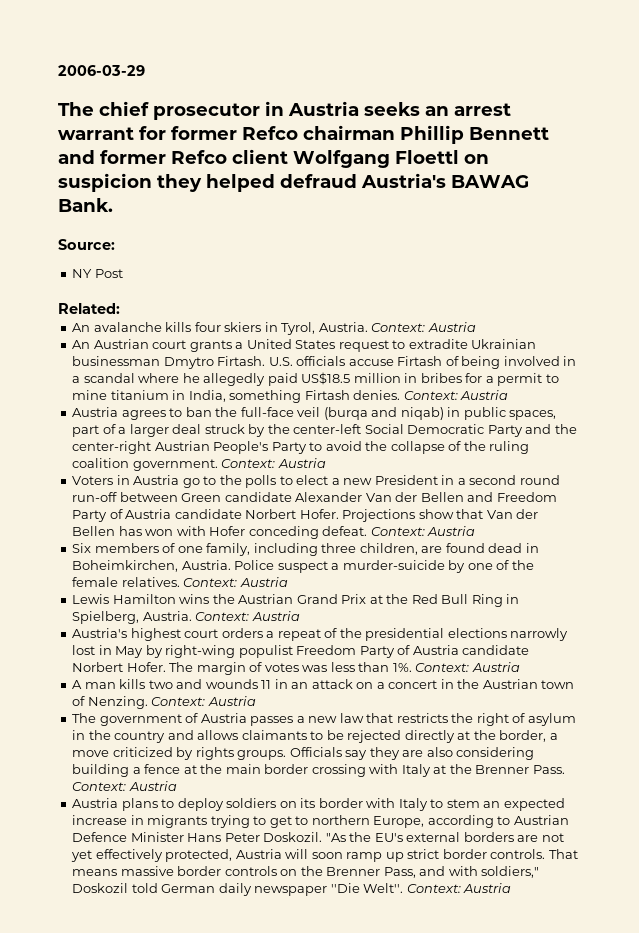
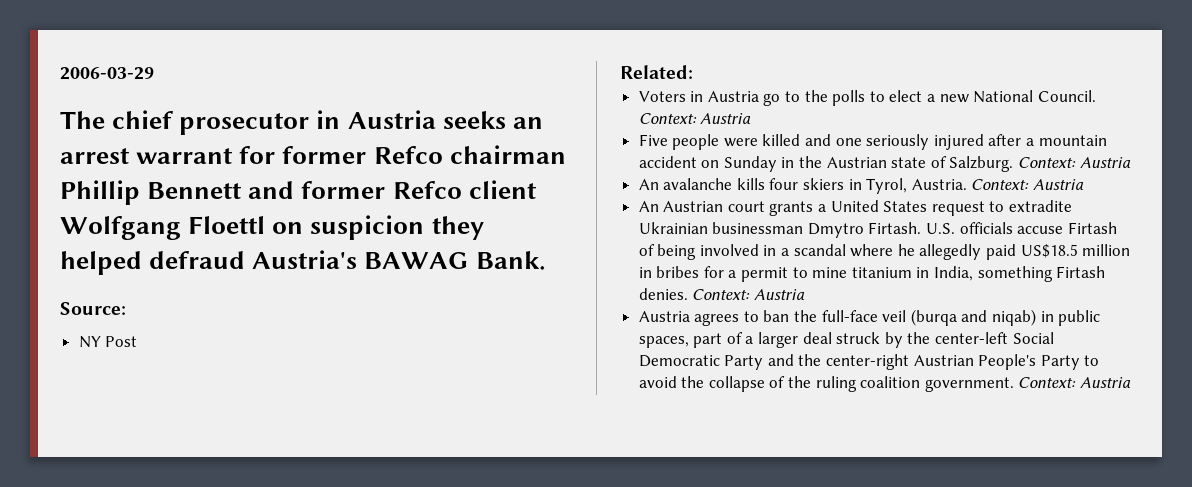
(120, 308) none -> [638,90,1096,106] [638,113,752,124] [638,134,1107,150] [638,156,1131,172] // Voters in Austria go to the polls to elect a new National Council. Context: Austria // Five people were killed and one seriously injured after a mountain accident on Sunday in the Austrian state of Salzburg. Context: Austria
[72,475,560,488] [72,492,557,502] [72,509,539,522] [72,526,476,539] [72,543,539,556] [72,560,534,573] [72,577,288,587] [72,594,520,607] [72,611,300,624] [72,628,569,641] [72,645,530,658] [72,662,520,675] [72,679,575,689] [72,696,256,709] [72,713,576,726] [72,730,558,743] [72,747,535,760] [72,764,565,777] [72,781,177,791] [72,798,565,811] [72,815,569,828] [72,832,564,842] [71,849,578,862] [72,866,540,878] [72,883,512,896] // Voters in Austria go to the polls to elect a new President in a second round run-off between Green candidate Alexander Van der Bellen and Freedom Party of Austria candidate Norbert Hofer. Projections show that Van der Bellen has won with Hofer conceding defeat. Context: Austria // Six members of one family, including three children, are found dead in Boheimkirchen, Austria. Police suspect a murder-suicide by one of the female relatives. Context: Austria // Lewis Hamilton wins the Austrian Grand Prix at the Red Bull Ring in Spielberg, Austria. Context: Austria // Austria's highest court orders a repeat of the presidential elections narrowly lost in May by right-wing populist Freedom Party of Austria candidate Norbert Hofer. The margin of votes was less than 1%. Context: Austria // A man kills two and wounds 11 in an attack on a concert in the Austrian town of Nenzing. Context: Austria // The government of Austria passes a new law that restricts the right of asylum in the country and allows claimants to be rejected directly at the border, a move criticized by rights groups. Officials say they are also considering building a fence at the main border crossing with Italy at the Brenner Pass. Context: Austria // Austria plans to deploy soldiers on its border with Italy to stem an expected increase in migrants trying to get to northern Europe, according to Austrian Defence Minister Hans Peter Doskozil. "As the EU's external borders are not yet effectively protected, Austria will soon ramp up strict border controls. That means massive border controls on the Brenner Pass, and with soldiers," Doskozil told German daily newspaper ''Die Welt''. Context: Austria -> (1132, 382) none

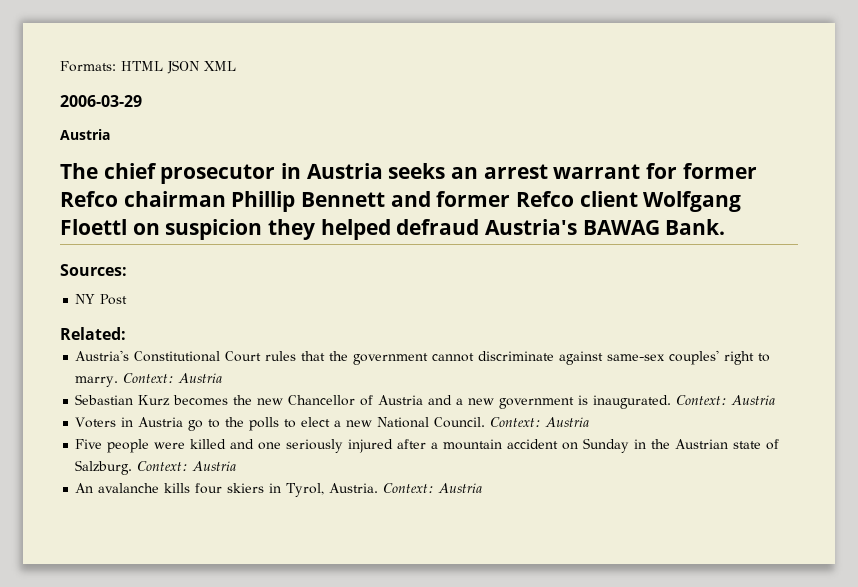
(60, 73) none -> [60,60,236,74] Formats: HTML JSON XML //
(154, 73) none -> [60,129,110,140] // Austria
[60,302,126,315] Source: -> [60,264,127,276] Sources:
(693, 72) none -> [75,350,771,365] [75,373,223,387] [75,394,776,409] // Austria's Constitutional Court rules that the government cannot discriminate against same-sex couples' right to marry. Context: Austria // Sebastian Kurz becomes the new Chancellor of Austria and a new government is inaugurated. Context: Austria
[638,200,1073,216] [638,222,1117,238] [638,244,1131,260] [638,266,1106,282] [638,288,805,300] [638,309,1101,326] [638,332,1054,348] [638,354,1100,370] [638,376,1132,392] // An Austrian court grants a United States request to extradite Ukrainian businessman Dmytro Firtash. U.S. officials accuse Firtash of being involved in a scandal where he allegedly paid US$18.5 million in bribes for a permit to mine titanium in India, something Firtash denies. Context: Austria // Austria agrees to ban the full-face veil (burqa and niqab) in public spaces, part of a larger deal struck by the center-left Social Democratic Party and the center-right Austrian People's Party to avoid the collapse of the ruling coalition government. Context: Austria -> (483, 488) none

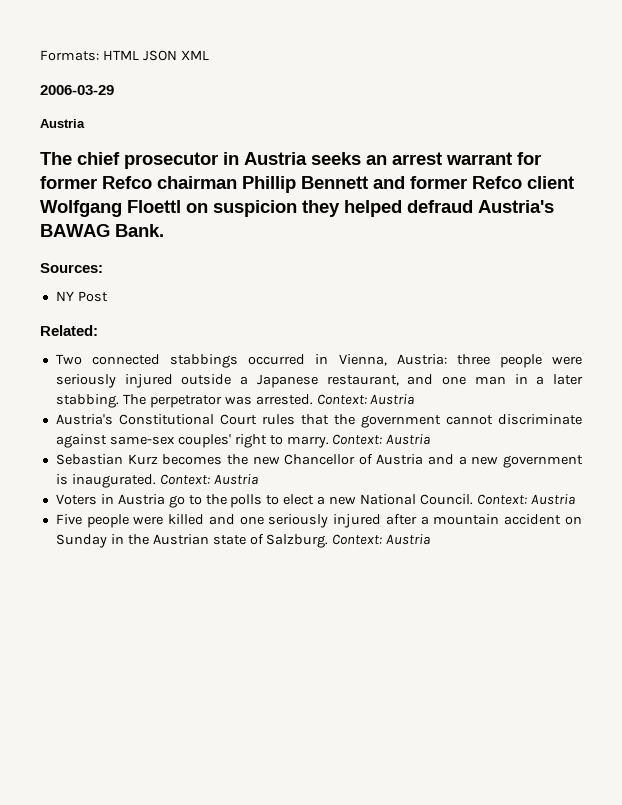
(126, 333) none -> [55,354,582,368] [55,374,584,388] [55,394,415,408] // Two connected stabbings occurred in Vienna, Austria: three people were seriously injured outside a Japanese restaurant, and one man in a later stabbing. The perpetrator was arrested. Context: Austria
[75,483,483,497] // An avalanche kills four skiers in Tyrol, Austria. Context: Austria -> (431, 539) none

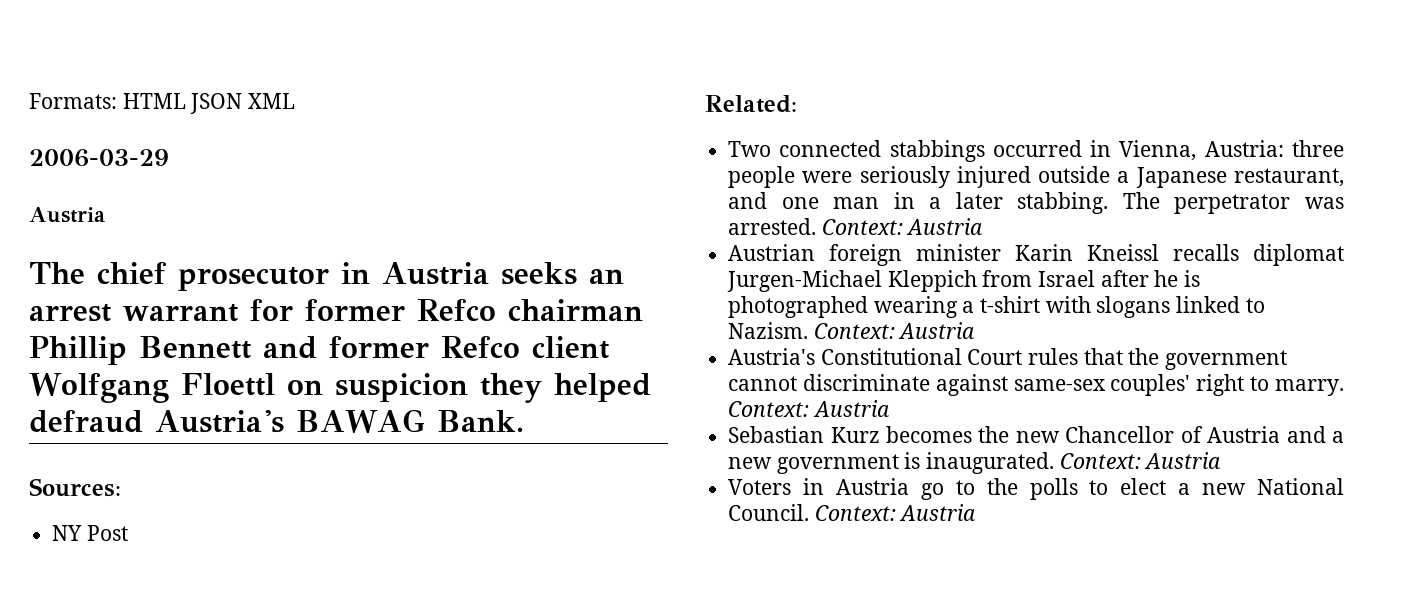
(415, 399) none -> [728,244,1344,266] [727,270,1201,292] [728,296,1265,318] [728,322,976,339] // Austrian foreign minister Karin Kneissl recalls diplomat Jurgen-Michael Kleppich from Israel after he is photographed wearing a t-shirt with slogans linked to Nazism. Context: Austria
[55,514,582,528] [55,534,431,548] // Five people were killed and one seriously injured after a mountain accident on Sunday in the Austrian state of Salzburg. Context: Austria -> (977, 512) none

